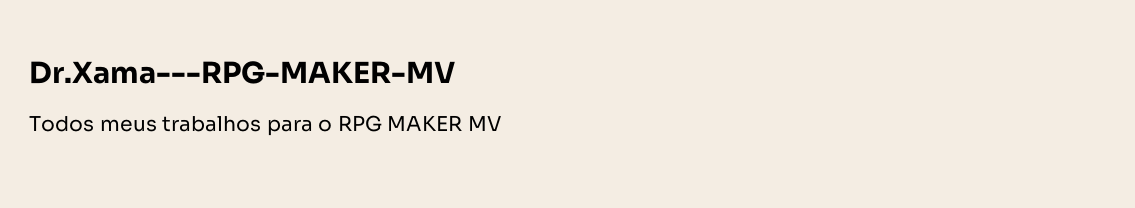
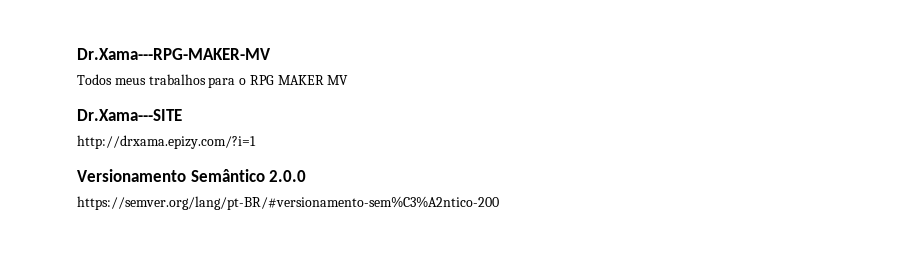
(502, 123) none -> [77,109,182,121] [77,135,256,149] [77,169,307,182] [77,196,499,210] // Dr.Xama---SITE // http://drxama.epizy.com/?i=1 // Versionamento Semântico 2.0.0 // https://semver.org/lang/pt-BR/#versionamento-sem%C3%A2ntico-200

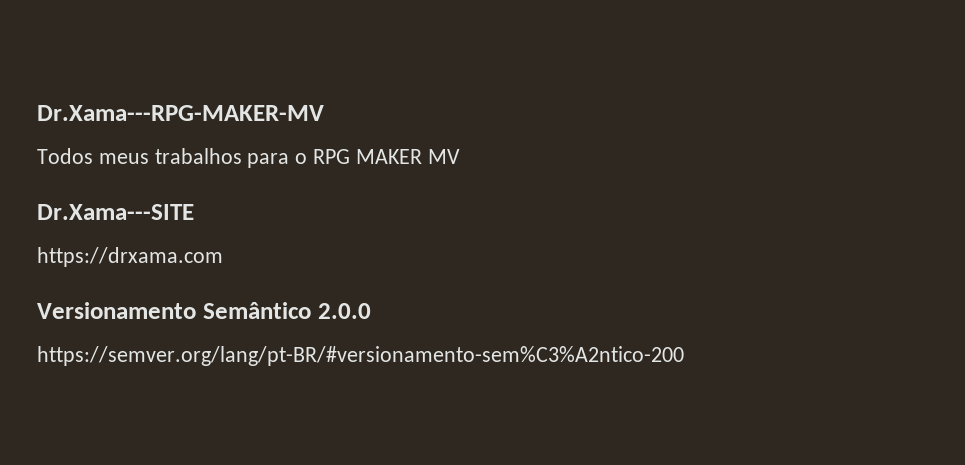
[77,135,256,149] http://drxama.epizy.com/?i=1 -> [37,247,223,267] https://drxama.com

